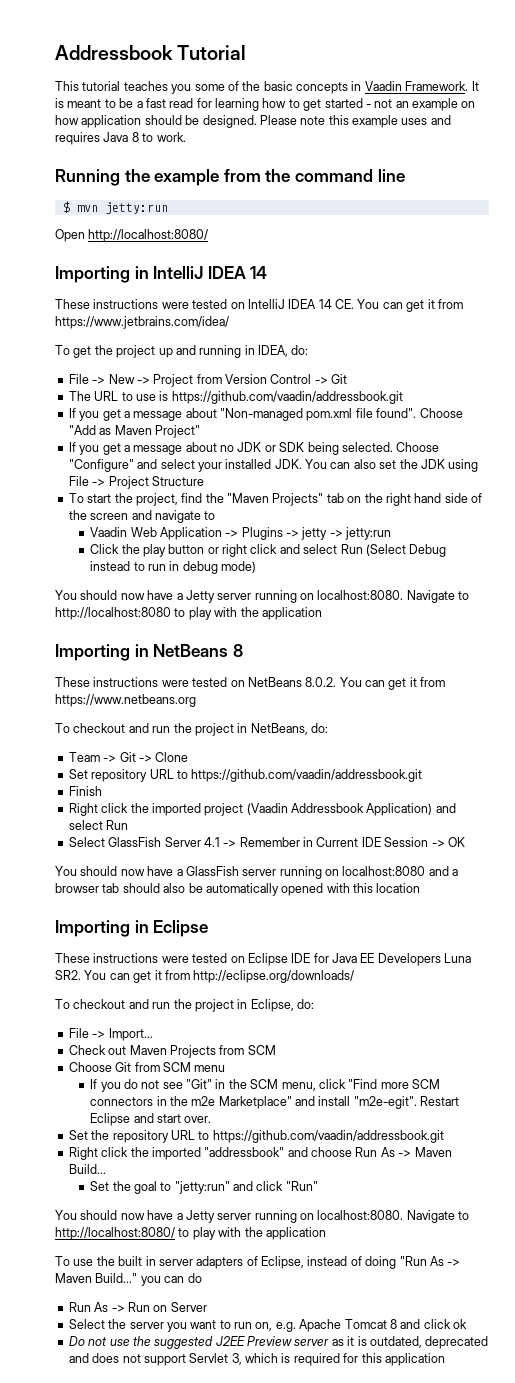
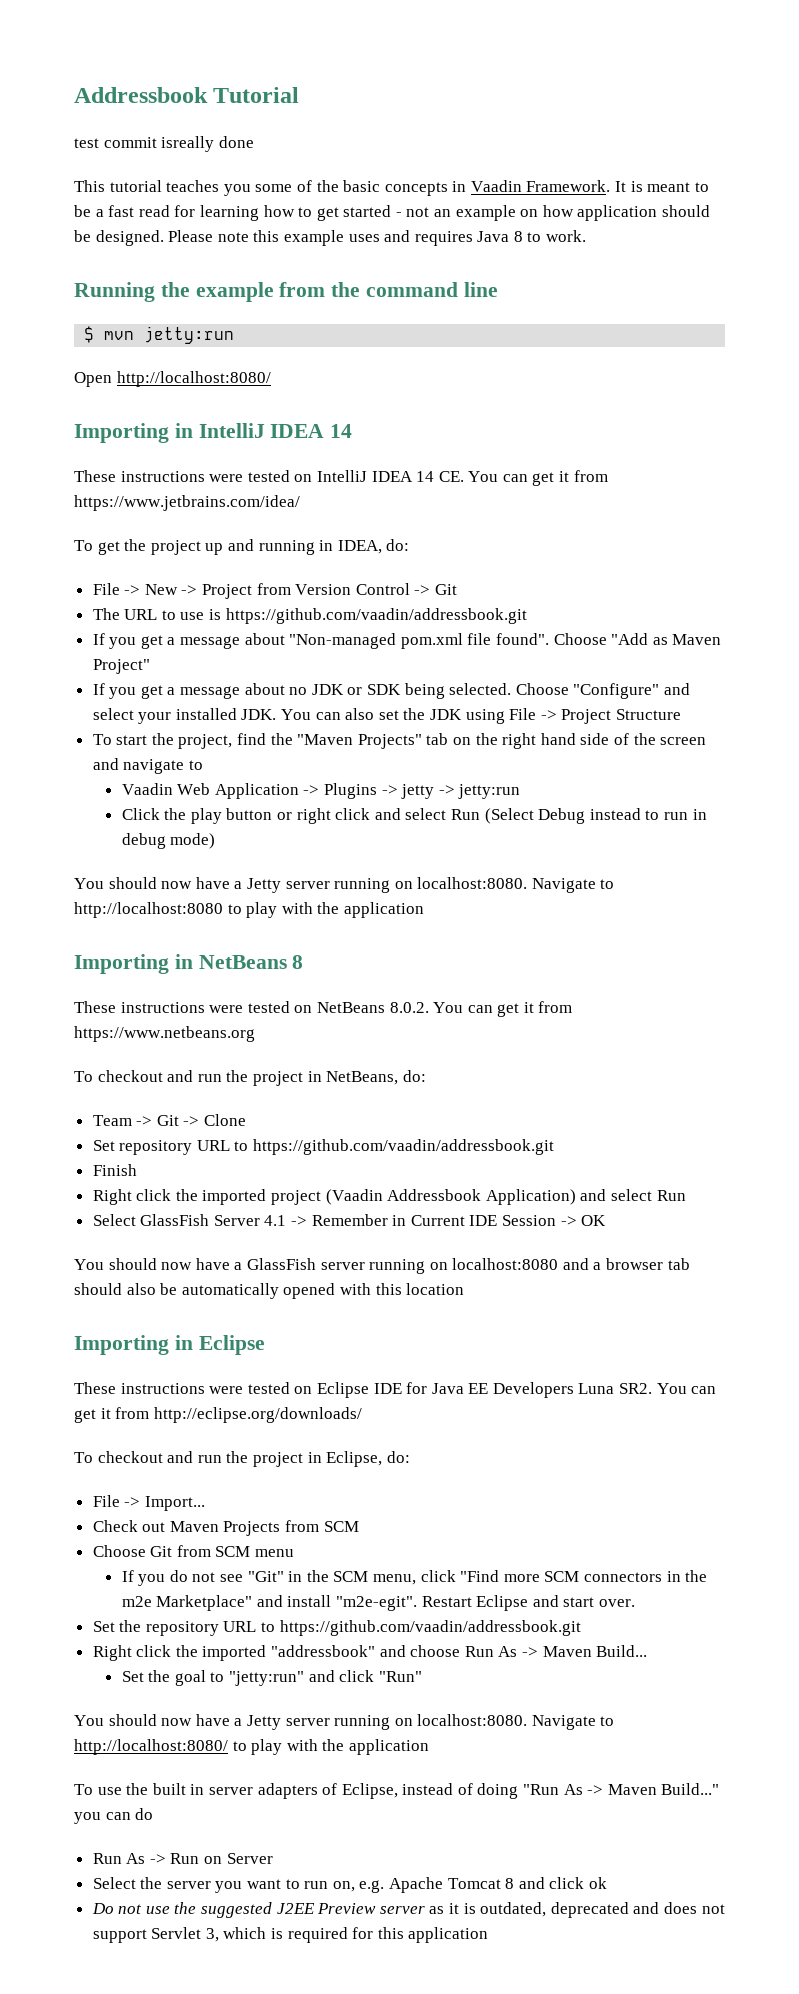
(247, 52) none -> [74,136,254,152] // test commit isreally done

